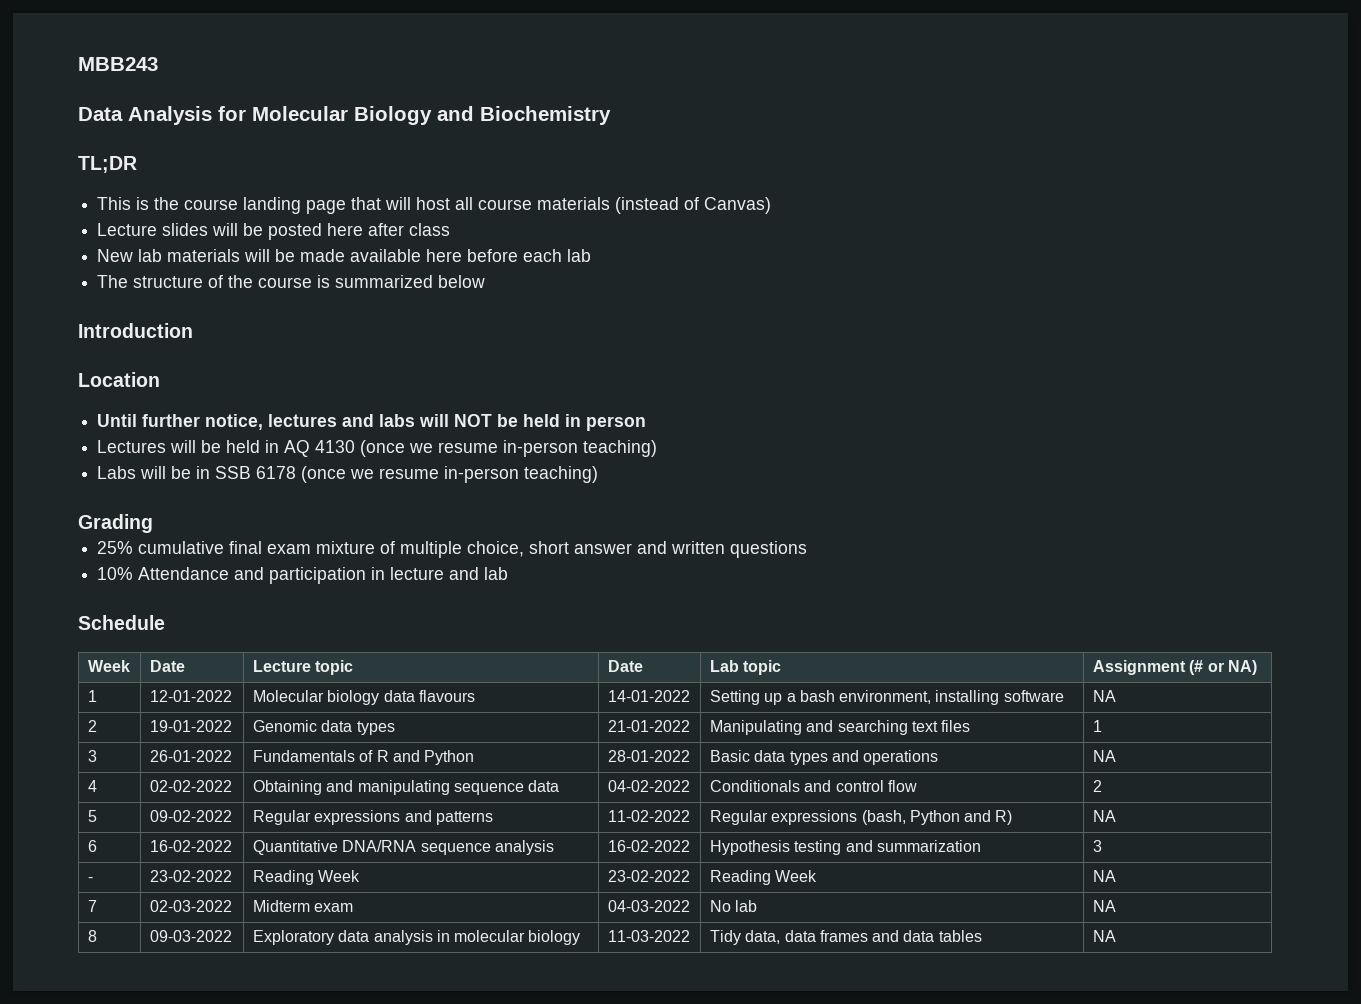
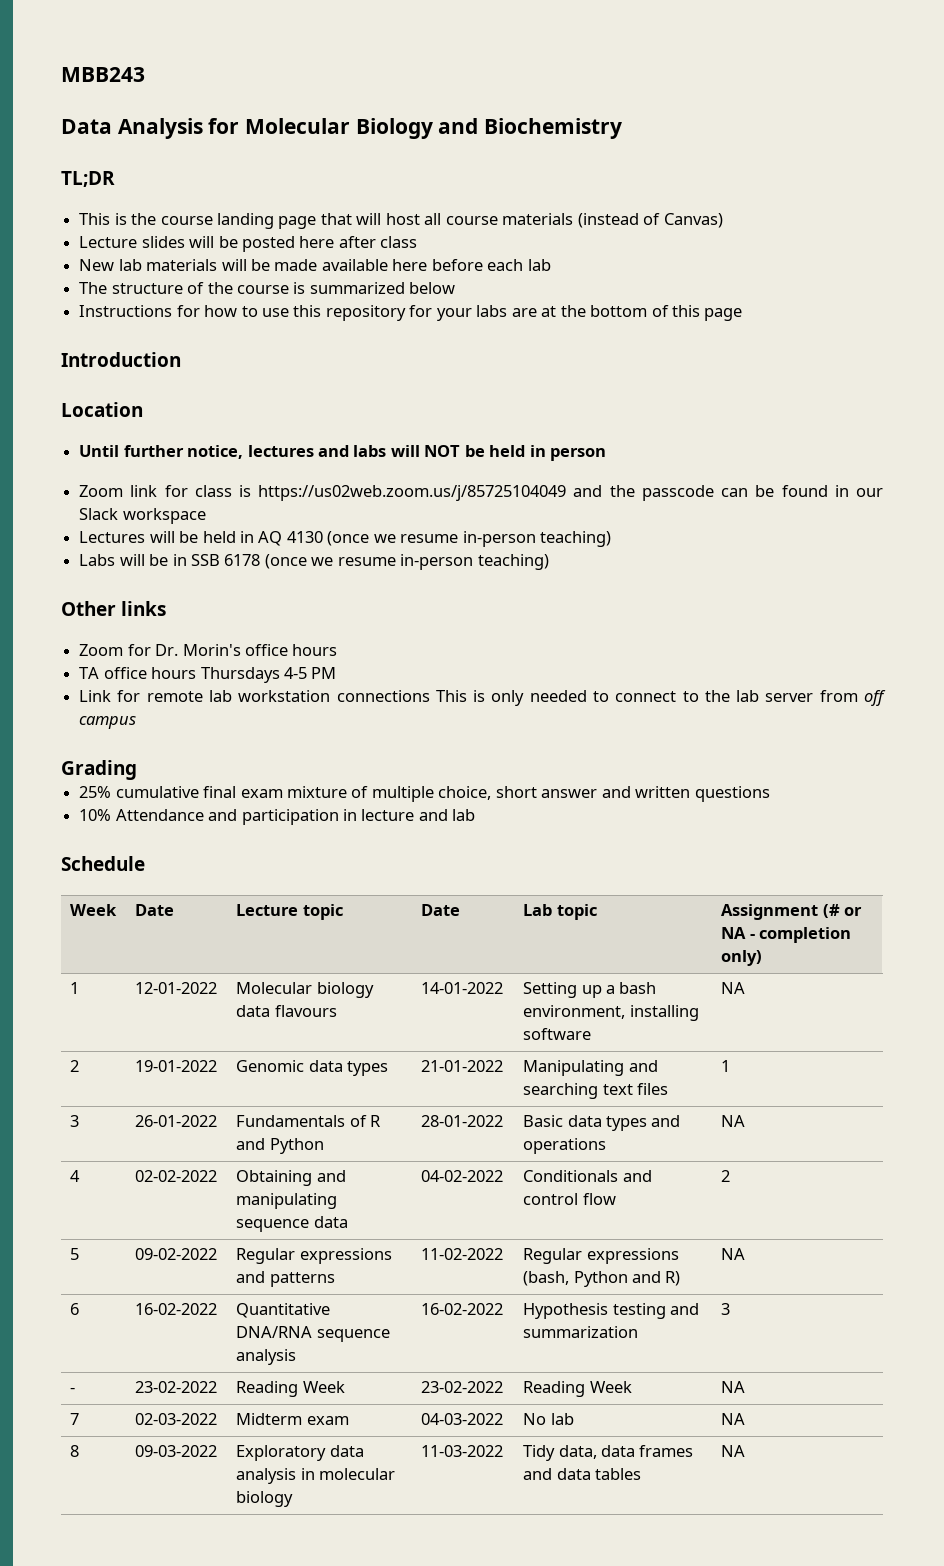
(486, 281) none -> [79,305,743,321] // Instructions for how to use this repository for your labs are at the bottom of this page
(647, 423) none -> [79,485,883,501] [79,508,206,524] // Zoom link for class is https://us02web.zoom.us/j/85725104049 and the passcode can be found in our Slack workspace
(599, 474) none -> [61,601,167,616] [79,644,338,656] [79,667,337,683] [79,690,886,706] [79,716,137,729] // Other links // Zoom for Dr. Morin's office hours // TA office hours Thursdays 4-5 PM // Link for remote lab workstation connections This is only needed to connect to the lab server from off campus
[1227,660,1257,675] NA) -> [721,927,852,943] [721,950,763,966] NA - completion only)

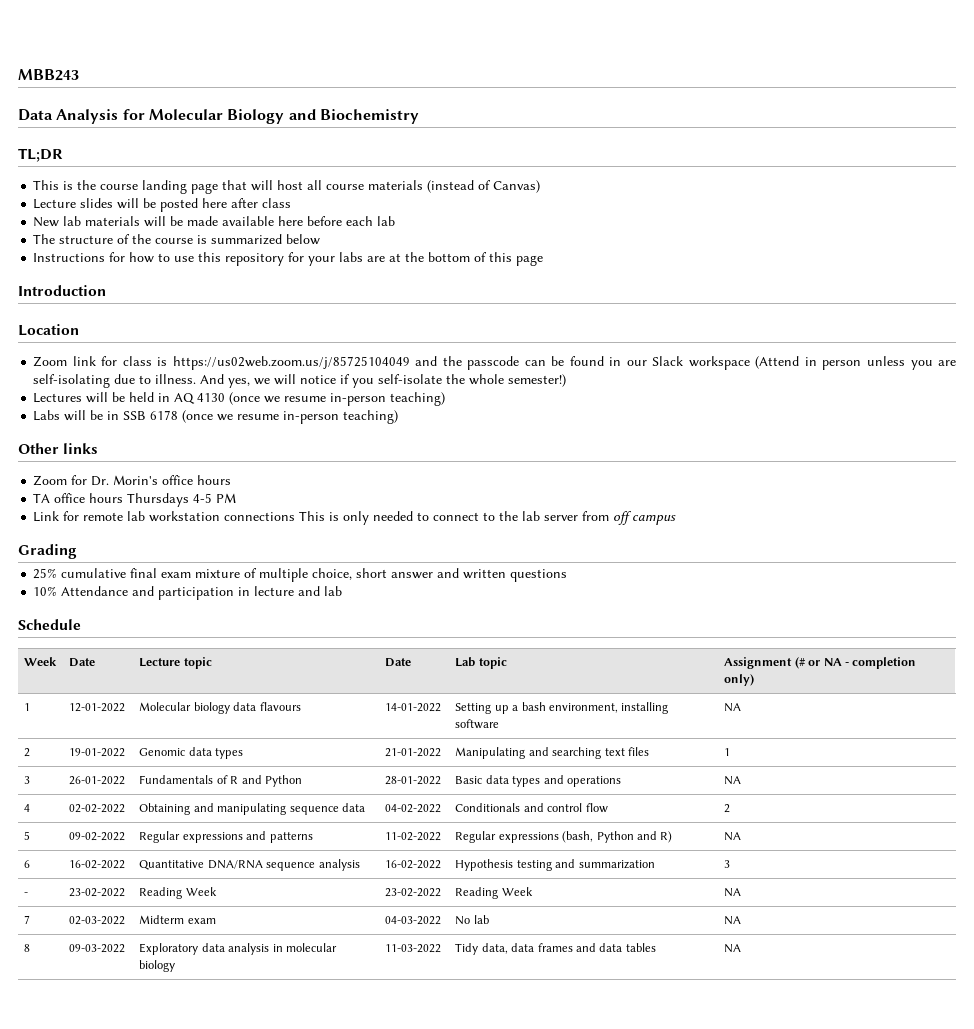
[79,445,607,461] // Until further notice, lectures and labs will NOT be held in person -> (79, 330) none
(206, 516) none -> [755,356,957,370] [33,374,567,388] (Attend in person unless you are self-isolating due to illness. And yes, we will notice if you self-isolate the whole semester!)

